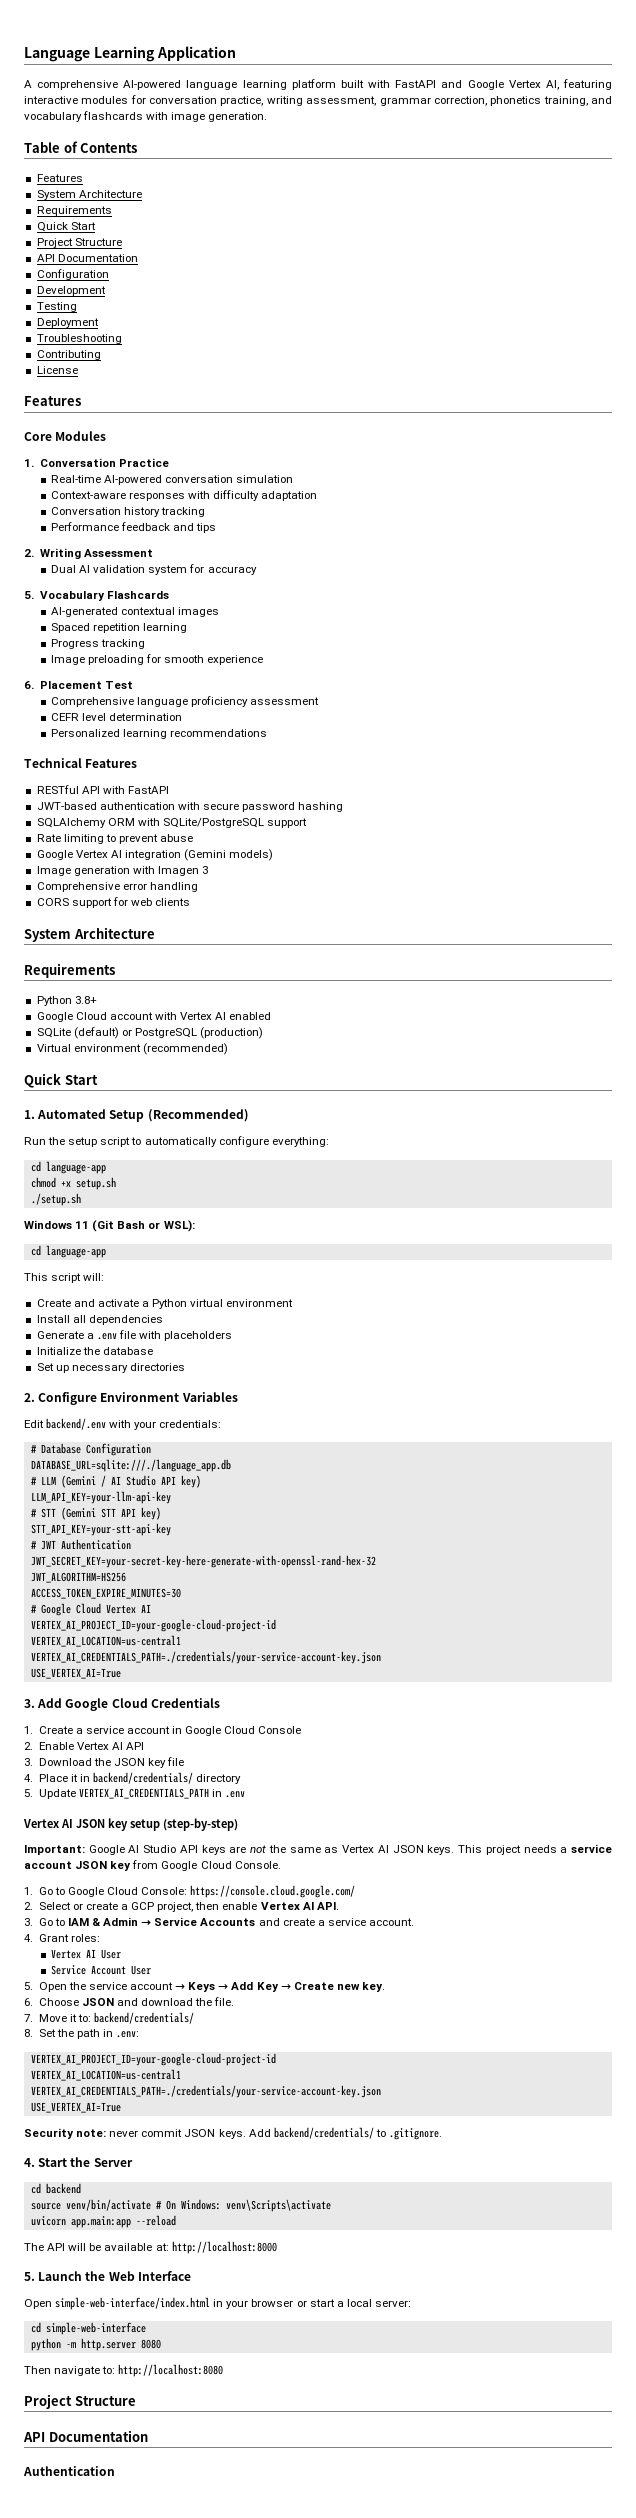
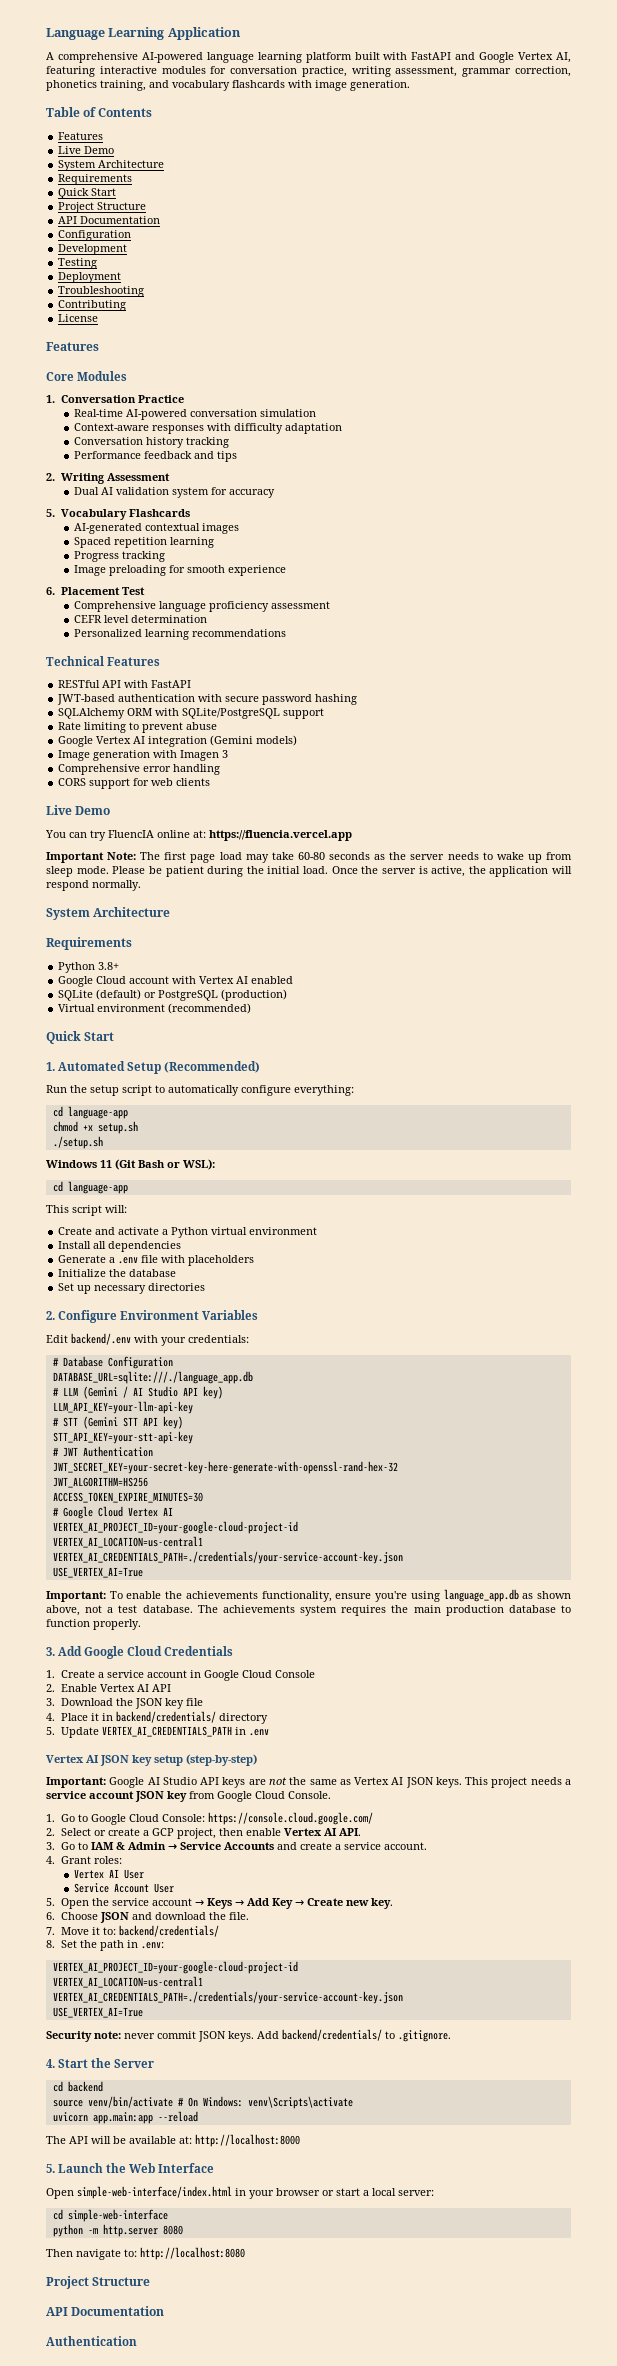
(83, 178) none -> [58,146,115,154] // Live Demo
(191, 902) none -> [46,805,111,815] [45,830,352,841] [46,852,573,863] [46,866,572,877] [46,880,141,891] // Live Demo // You can try FluencIA online at: https://fluencia.vercel.app // Important Note: The first page load may take 60-80 seconds as the server needs to wake up from sleep mode. Please be patient during the initial load. Once the server is active, the application will respond normally.
(121, 1673) none -> [46,1589,572,1602] [46,1605,571,1616] [46,1619,141,1630] // Important: To enable the achievements functionality, ensure you're using language_app.db as shown above, not a test database. The achievements system requires the main production database to function properly.

